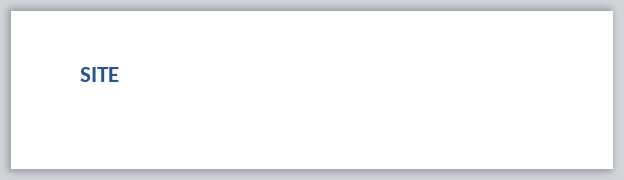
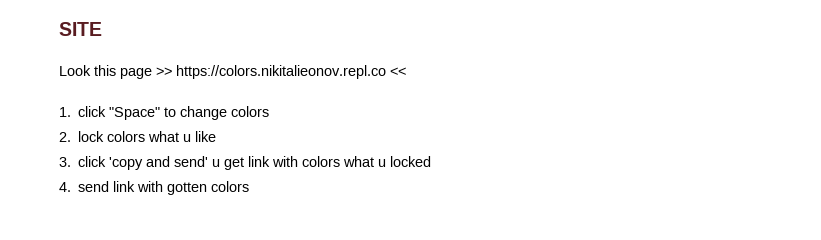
(119, 74) none -> [59,65,406,79] [59,106,270,120] [59,131,217,142] [59,156,432,170] [59,181,250,195] // Look this page >> https://colors.nikitalieonov.repl.co << // 1. click "Space" to change colors // 2. lock colors what u like // 3. click 'copy and send' u get link with colors what u locked // 4. send link with gotten colors

